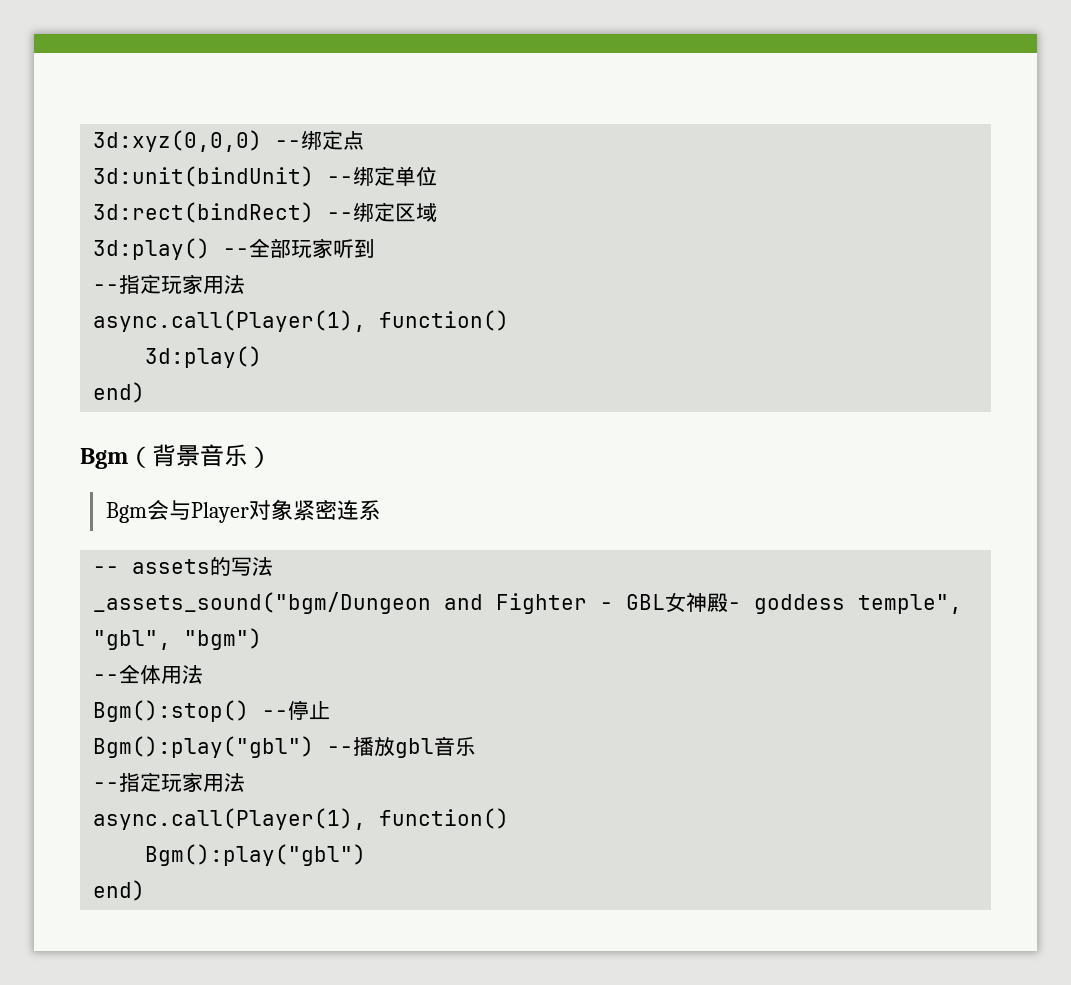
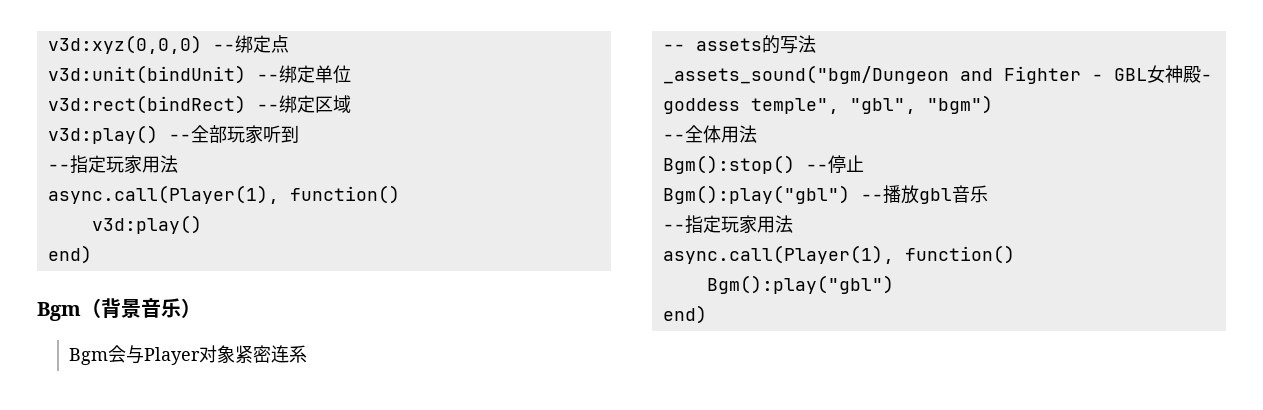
[93,130,263,152] 3d:xyz(0,0,0) -> [47,35,202,54] v3d:xyz(0,0,0)
[93,166,315,187] 3d:unit(bindUnit) -> [47,65,246,84] v3d:unit(bindUnit)
[93,202,315,223] 3d:rect(bindRect) -> [47,95,246,114] v3d:rect(bindRect)
[93,238,211,260] 3d:play() -> [47,125,158,144] v3d:play()
[145,346,263,368] 3d:play() -> [91,215,202,234] v3d:play()

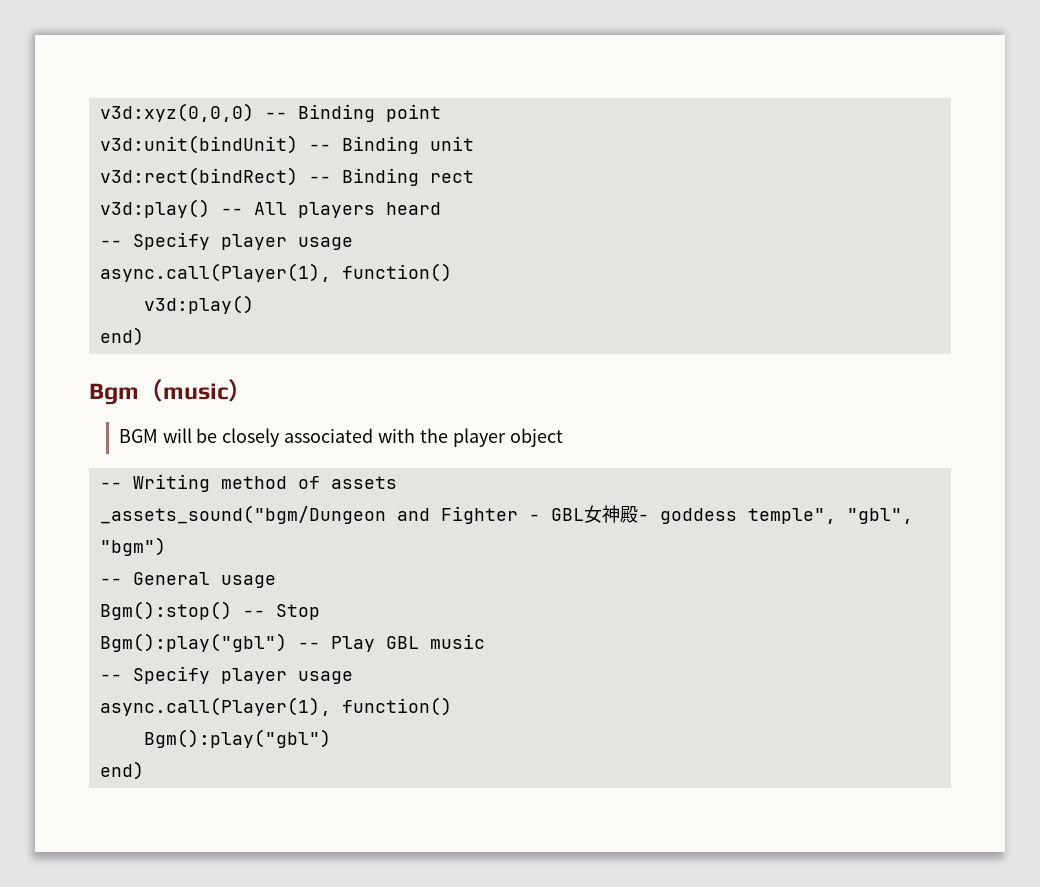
[234,35,289,53] 绑定点 -> [297,104,441,122] Binding point
[278,65,351,83] 绑定单位 -> [341,136,474,154] Binding unit
[278,95,351,113] 绑定区域 -> [341,168,474,186] Binding rect
[190,125,299,144] [47,155,178,174] 全部玩家听到 // --指定玩家用法 -> [253,202,441,218] [99,232,353,250] All players heard // -- Specify player usage
[101,298,181,319] 背景音乐 -> [163,383,228,400] music
[69,345,308,365] [662,44,685,51] Bgm会与Player对象紧密连系 // -- -> [118,428,563,447] [99,474,320,492] BGM will be closely associated with the player object // -- Writing method of
[761,35,816,54] 的写法 -> (397, 482) none
[684,125,757,143] 全体用法 -> [132,572,276,588] General usage
[827,155,864,173] 停止 -> [275,604,320,620] Stop
[882,185,988,204] [662,215,793,234] 播放gbl音乐 // --指定玩家用法 -> [330,634,485,652] [99,666,353,684] Play GBL music // -- Specify player usage

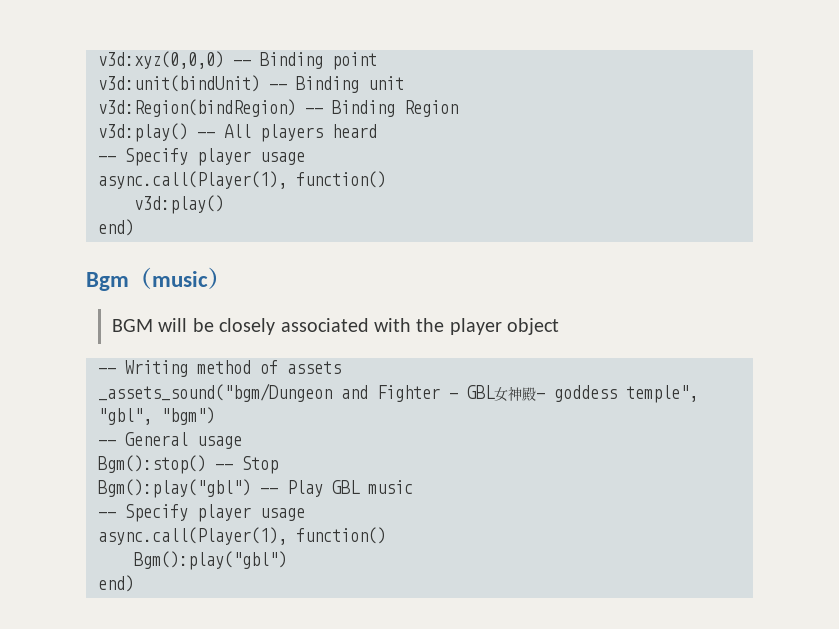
[99,167,474,186] v3d:rect(bindRect) -- Binding rect -> [98,99,458,117] v3d:Region(bindRegion) -- Binding Region

